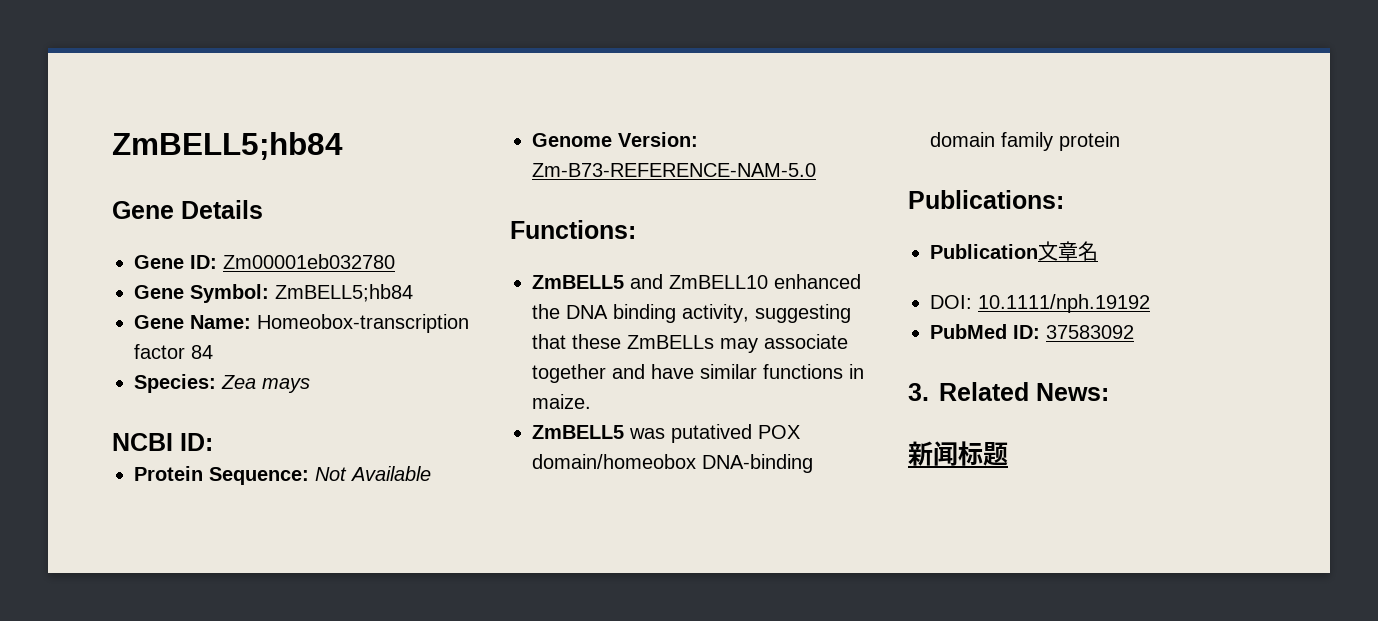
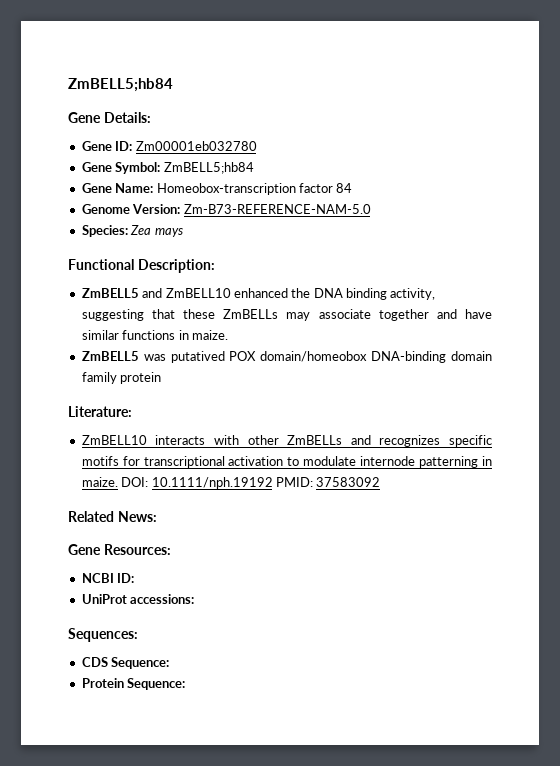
[112,132,343,160] [112,200,263,219] ZmBELL5;hb84 // Gene Details -> [68,78,173,92] [68,112,151,123] ZmBELL5;hb84 // Gene Details:
(213, 352) none -> [81,204,371,214] // Genome Version: Zm-B73-REFERENCE-NAM-5.0
[112,433,213,451] [134,466,431,485] [532,132,698,147] [532,163,816,177] [510,220,636,239] NCBI ID: // Protein Sequence: Not Available // Genome Version: Zm-B73-REFERENCE-NAM-5.0 // Functions: -> [68,259,215,273] Functional Description:
[908,190,1064,209] [930,241,1098,261] Publications: // Publication文章名 // -> [68,406,132,417] [81,435,492,447] [81,456,492,468] [81,477,118,487] Literature: // ZmBELL10 interacts with other ZmBELLs and recognizes specific motifs for transcriptional activation to modulate internode patterning in maize.
[930,324,1040,339] // PubMed ID: -> [275,477,313,487] PMID:
[908,383,929,401] 3. -> (381, 482) none
[908,441,1008,466] 新闻标题 -> [68,544,171,555] [81,573,135,583] [81,594,195,604] [68,628,138,642] [81,657,170,669] [81,678,186,690] Gene Resources: // NCBI ID: // UniProt accessions: // Sequences: // CDS Sequence: // Protein Sequence:

